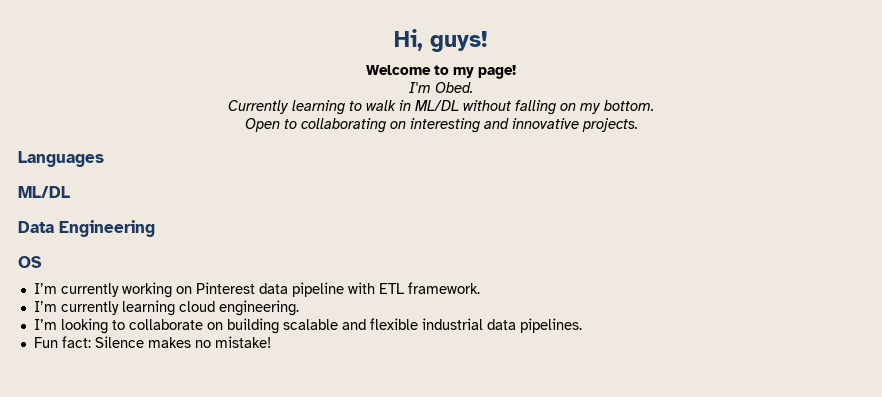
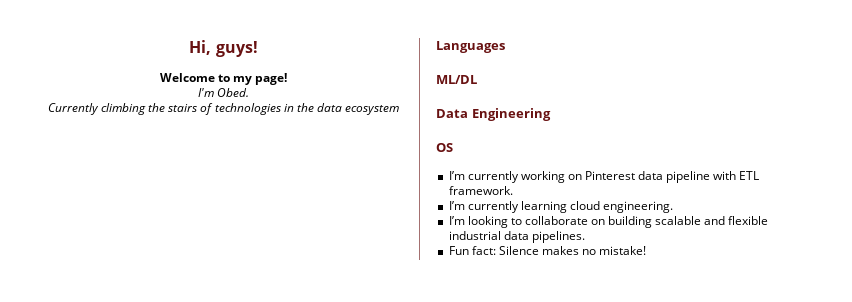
[292,100,654,115] [244,118,638,133] learning to walk in ML/DL without falling on my bottom. // Open to collaborating on interesting and innovative projects. -> [101,103,399,115] climbing the stairs of technologies in the data ecosystem

